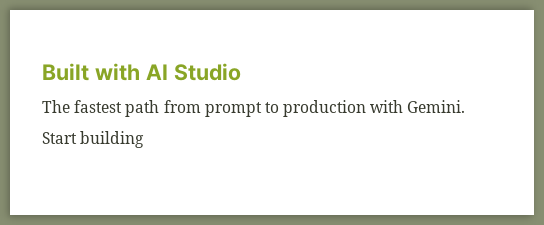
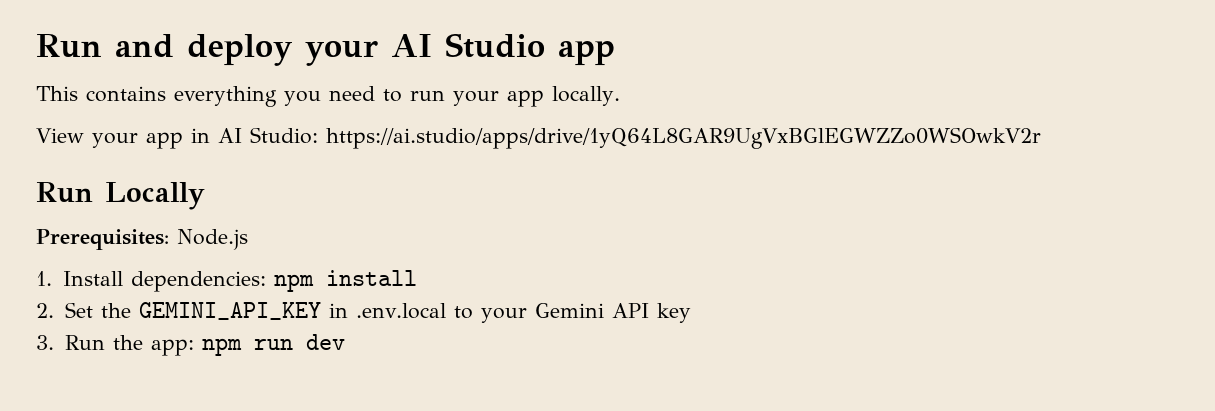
[42,63,241,81] [42,100,466,117] [42,131,145,148] Built with AI Studio // The fastest path from prompt to production with Gemini. // Start building -> [36,33,615,66] [36,86,620,107] [36,127,1041,149] [36,182,205,210] [36,229,248,250] [36,270,417,292] [36,302,691,323] [36,334,345,356] Run and deploy your AI Studio app // This contains everything you need to run your app locally. // View your app in AI Studio: https://ai.studio/apps/drive/1yQ64L8GAR9UgVxBGlEGWZZo0WSOwkV2r // Run Locally // Prerequisites: Node.js // 1. Install dependencies: npm install // 2. Set the GEMINI_API_KEY in .env.local to your Gemini API key // 3. Run the app: npm run dev

